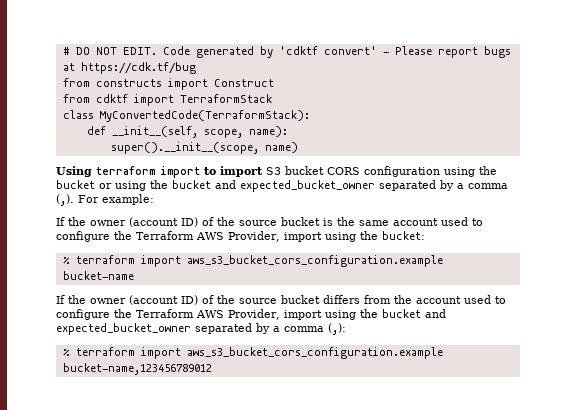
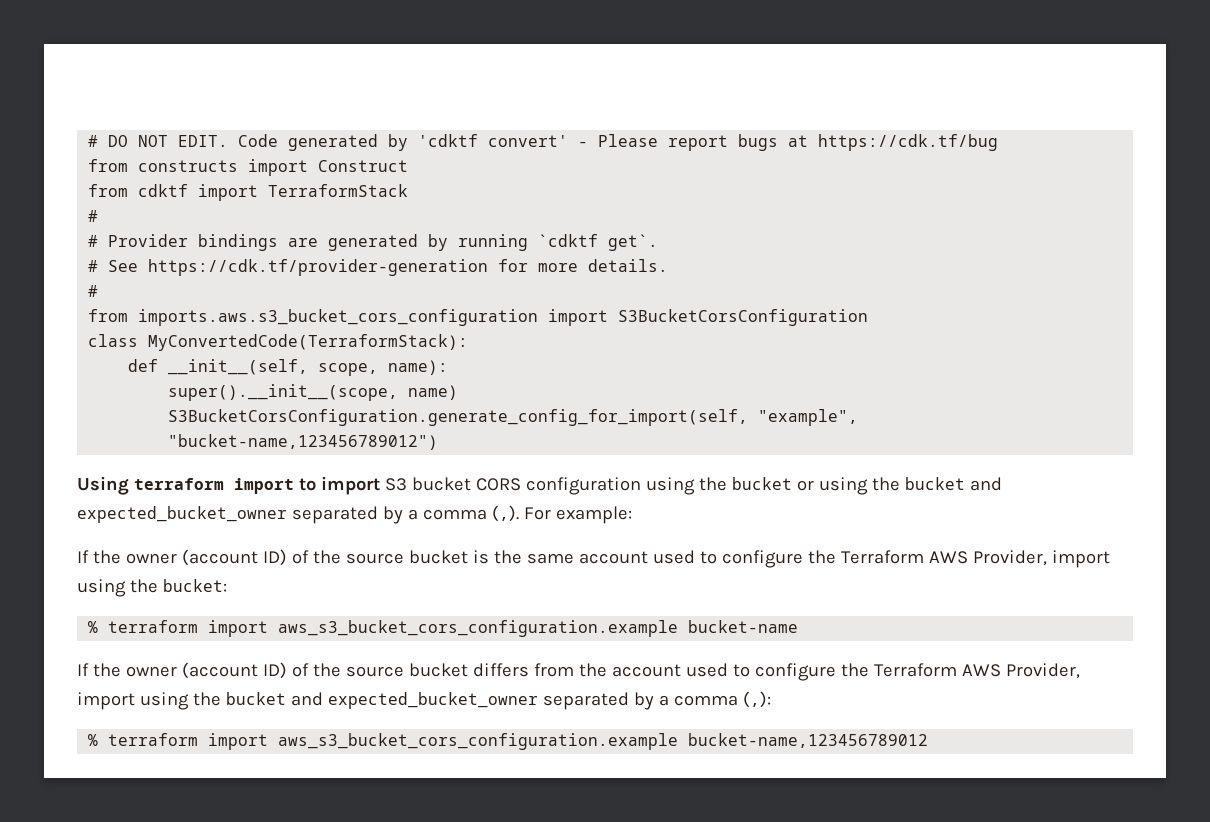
(272, 98) none -> [88,210,99,222] [88,234,659,251] [88,259,669,276] [88,285,99,297] [88,309,869,326] // # // # Provider bindings are generated by running `cdktf get`. // # See https://cdk.tf/provider-generation for more details. // # // from imports.aws.s3_bucket_cors_configuration import S3BucketCorsConfiguration
(298, 147) none -> [168,409,859,426] [168,434,439,450] // S3BucketCorsConfiguration.generate_config_for_import(self, "example", "bucket-name,123456789012")

